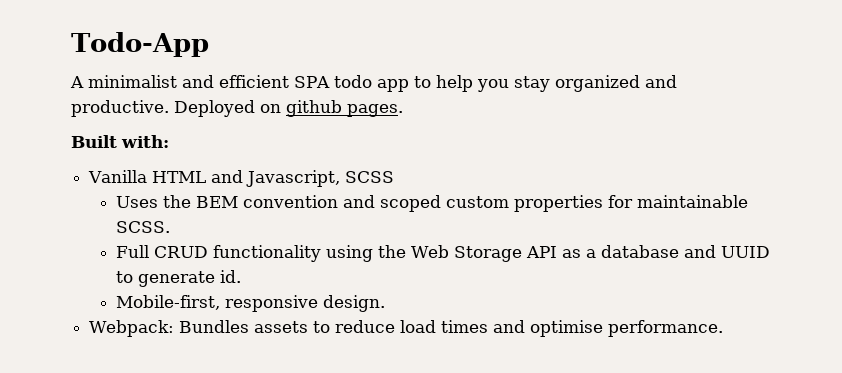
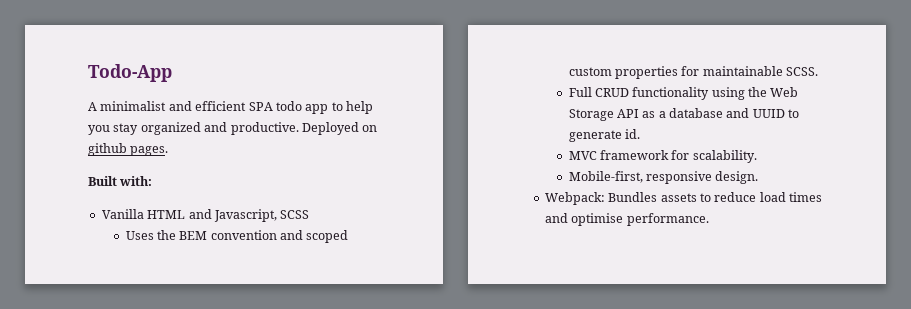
(242, 276) none -> [568,150,757,163] // MVC framework for scalability.

